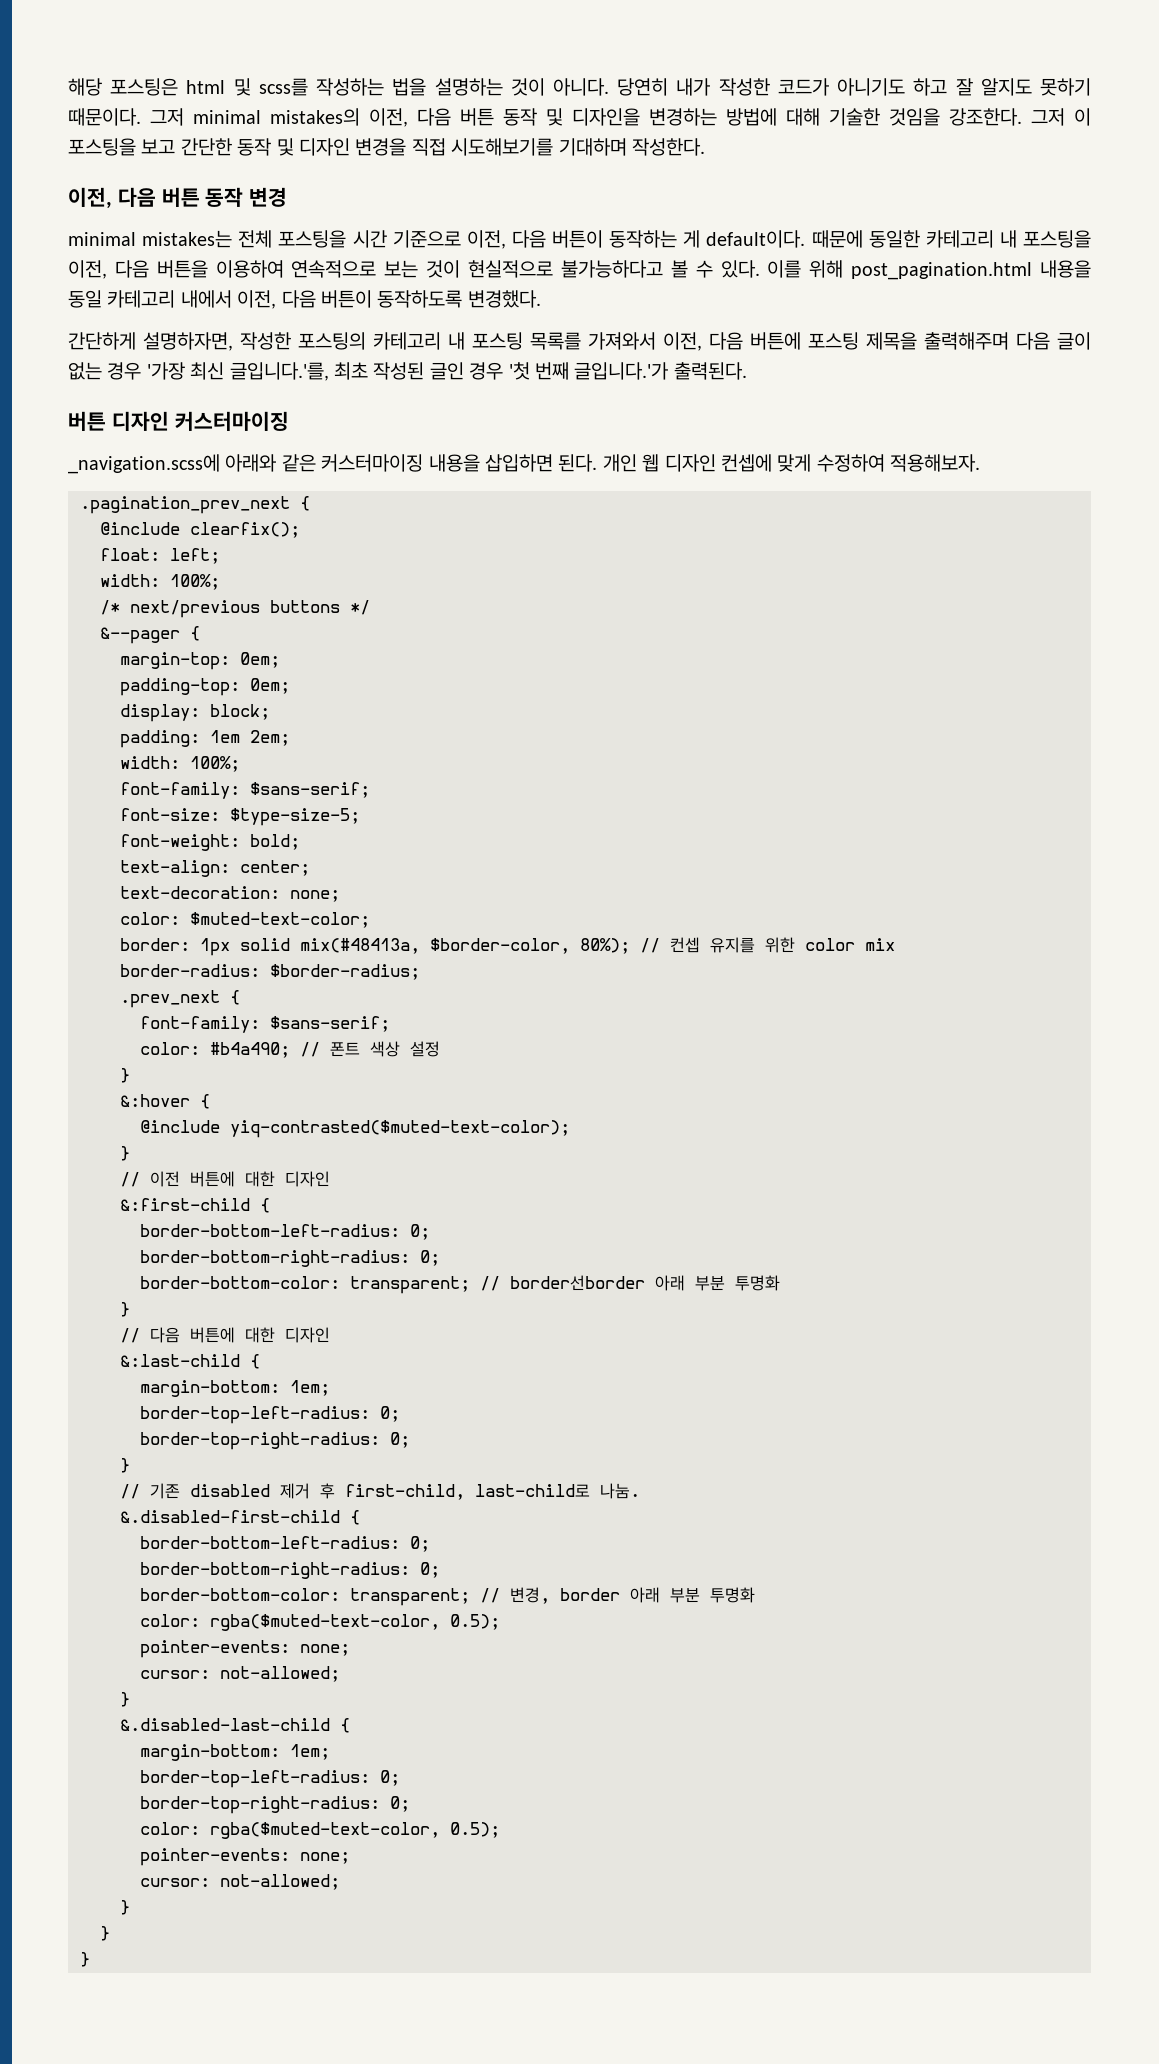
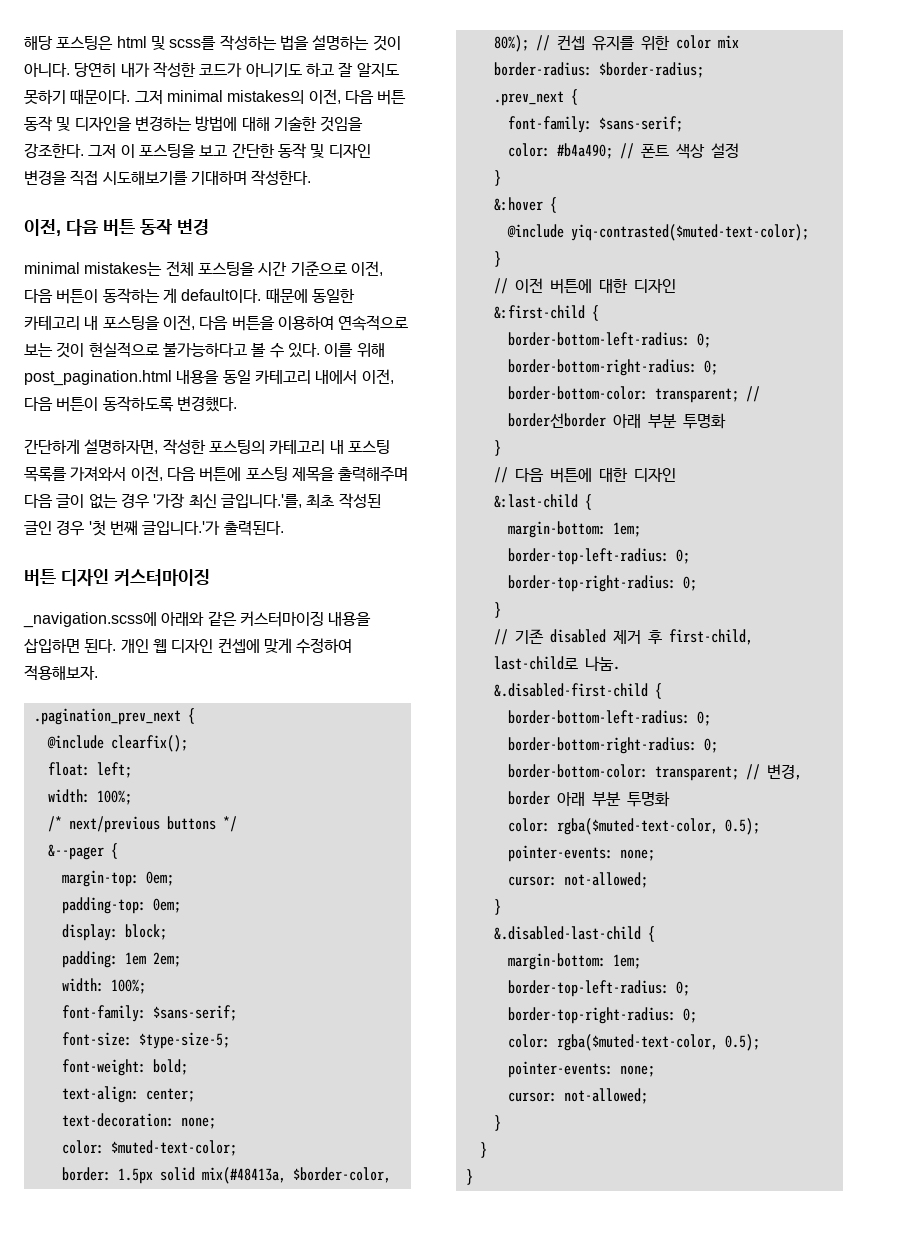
[200,938,230,956] 1px -> [117,1168,153,1184] 1.5px

